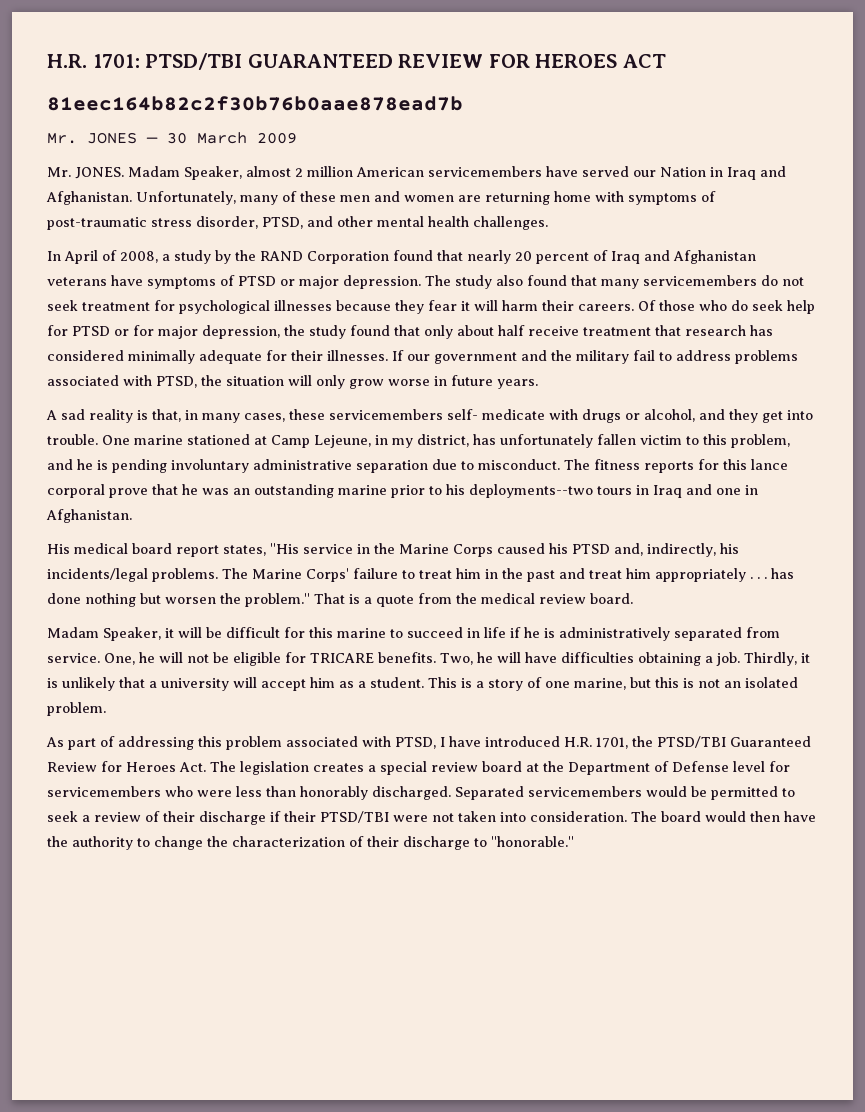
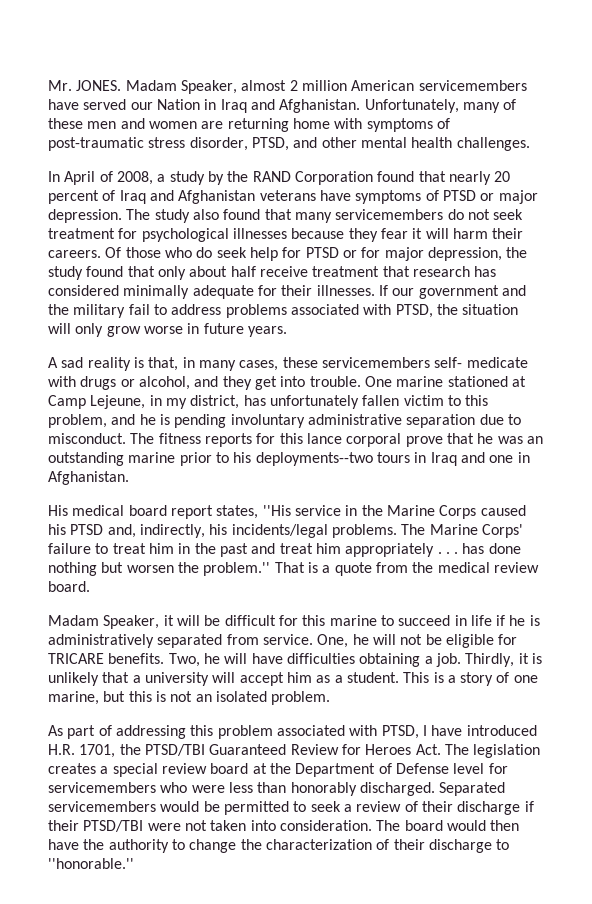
[47,53,666,70] [47,96,463,111] [47,132,297,144] H.R. 1701: PTSD/TBI GUARANTEED REVIEW FOR HEROES ACT // 81eec164b82c2f30b76b0aae878ead7b // Mr. JONES — 30 March 2009 // -> (48, 85) none

